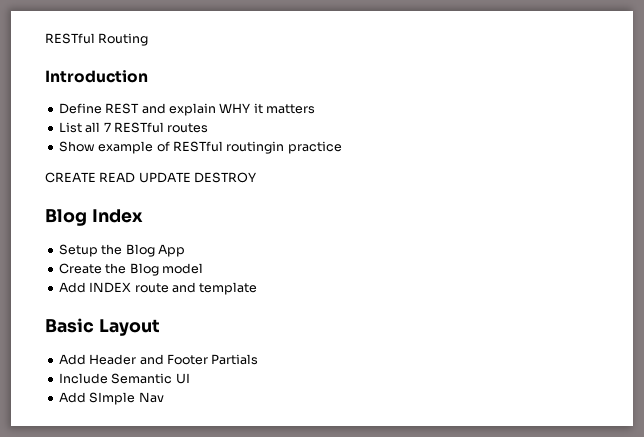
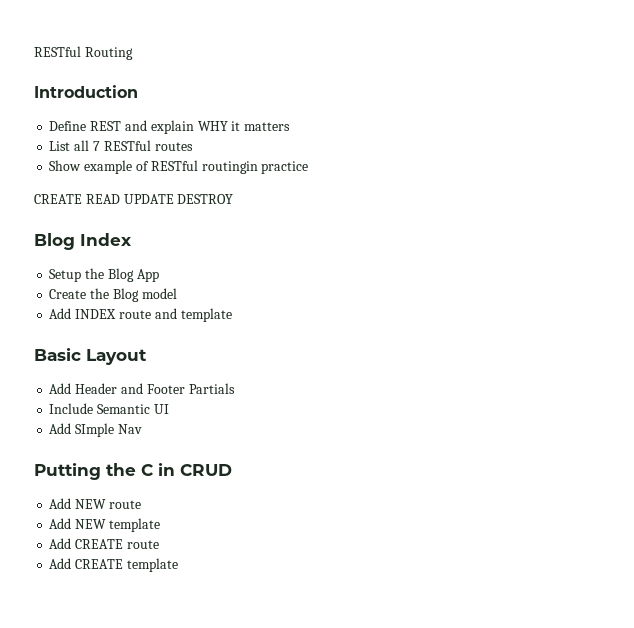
(164, 397) none -> [34,463,232,480] [49,498,141,509] [49,518,160,532] [49,538,159,549] [49,558,178,572] // Putting the C in CRUD // Add NEW route // Add NEW template // Add CREATE route // Add CREATE template

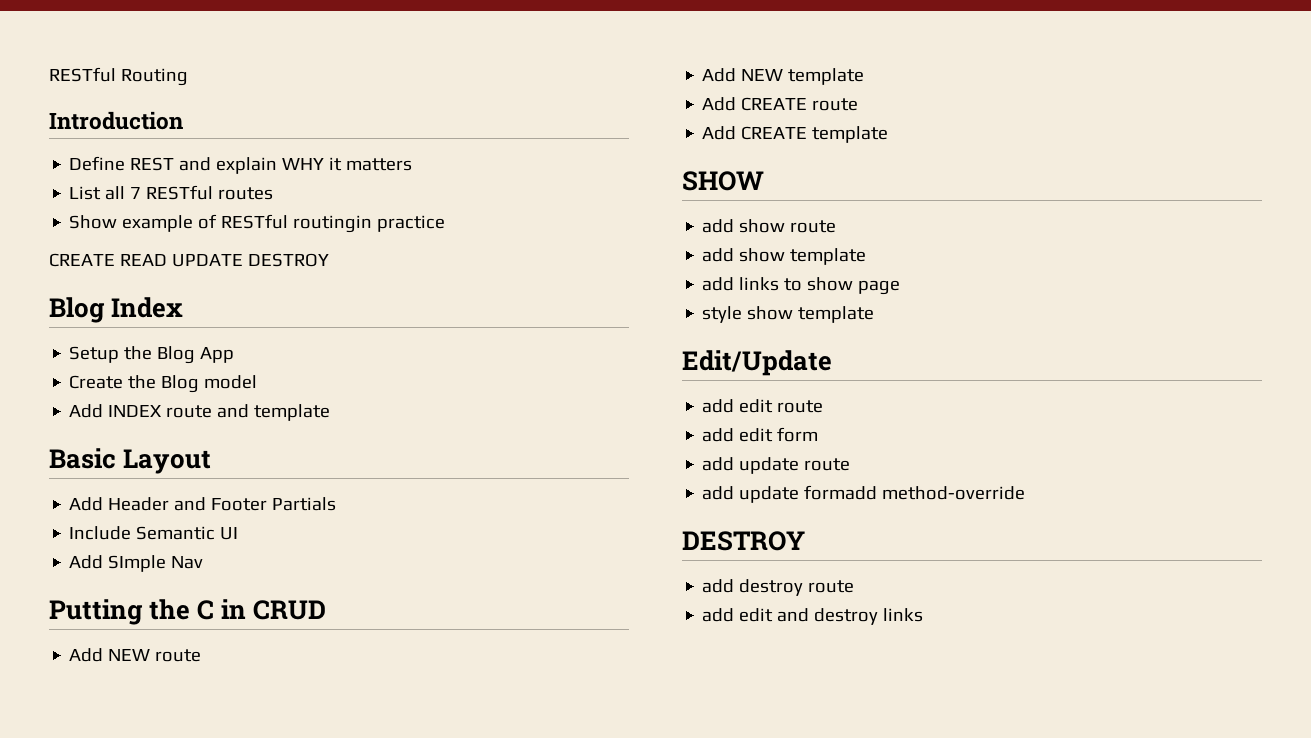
(178, 565) none -> [682,171,764,191] [702,219,837,233] [702,248,867,265] [702,277,901,295] [702,306,875,323] [682,350,832,376] [702,399,824,413] [702,427,819,442] [702,457,851,474] [702,485,1026,503] [682,531,805,551] [702,579,855,596] [702,608,924,625] // SHOW // add show route // add show template // add links to show page // style show template // Edit/Update // add edit route // add edit form // add update route // add update formadd method-override // DESTROY // add destroy route // add edit and destroy links

